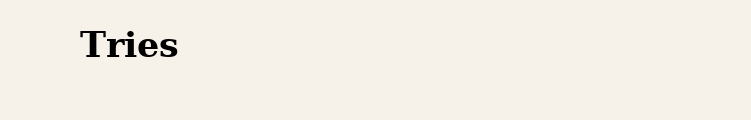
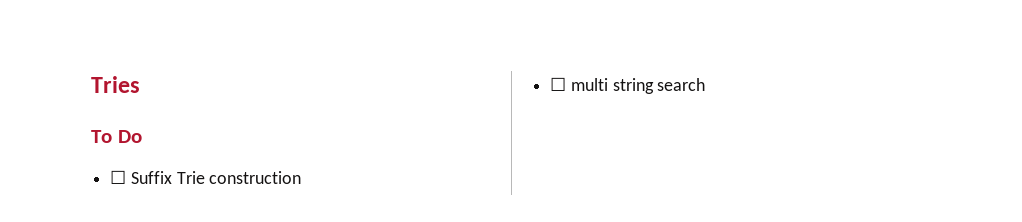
(179, 44) none -> [91,130,142,143] [110,170,302,184] [550,77,706,94] // To Do // ☐ Suffix Trie construction // ☐ multi string search

